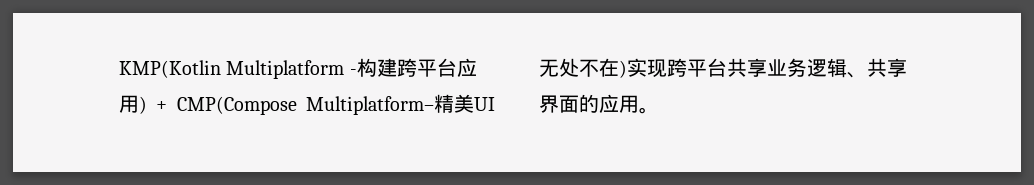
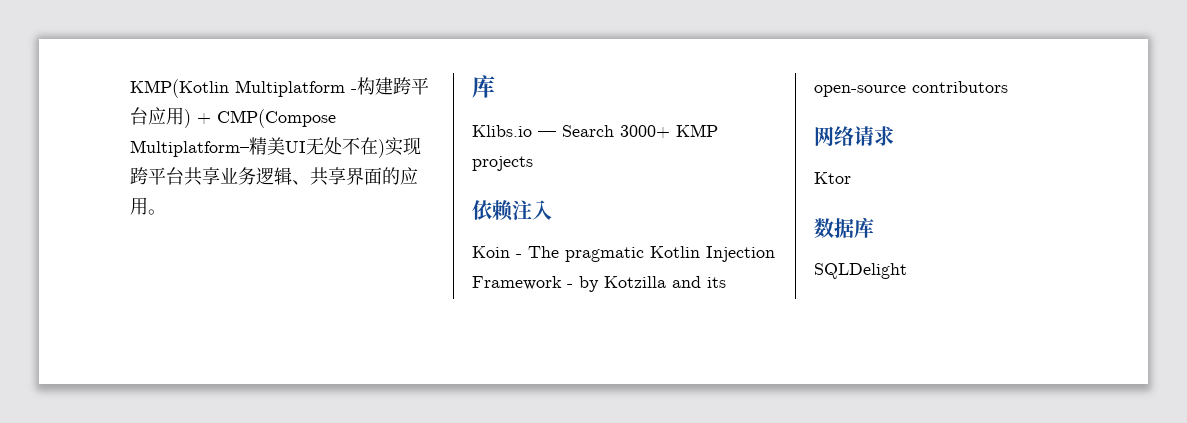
(659, 110) none -> [472,75,495,98] [472,124,718,138] [472,156,533,171] [472,200,552,221] [472,246,775,262] [472,276,726,292] [814,81,1008,97] [814,126,894,146] [814,172,851,184] [814,217,874,238] [814,263,907,279] // 库 // Klibs.io — Search 3000+ KMP projects // 依赖注入 // Koin - The pragmatic Kotlin Injection Framework - by Kotzilla and its open-source contributors // 网络请求 // Ktor // 数据库 // SQLDelight

